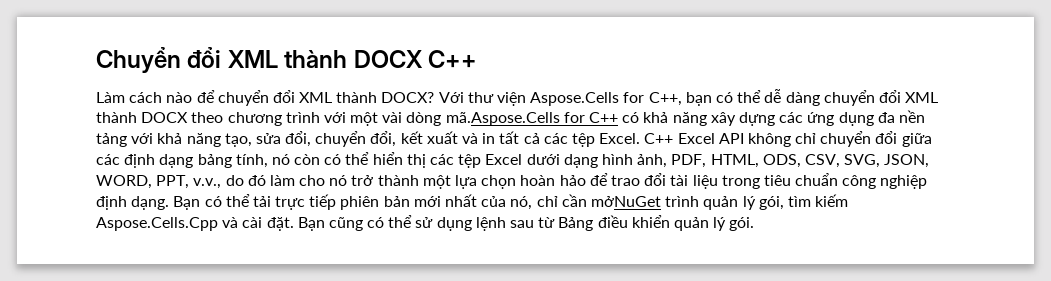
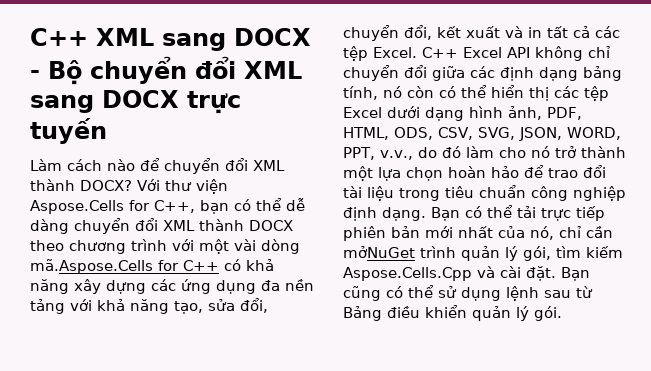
[96,47,478,73] Chuyển đổi XML thành DOCX C++ -> [30,28,311,51] [30,56,302,85] [30,90,241,114] [30,118,107,144] C++ XML sang DOCX - Bộ chuyển đổi XML sang DOCX trực tuyến

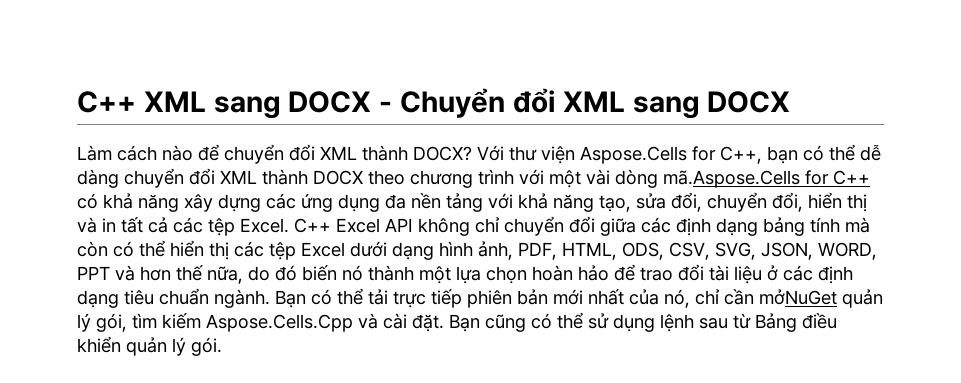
[48,56,187,85] Bộ chuyển -> [400,88,506,118] Chuyển
[187,91,241,114] [30,118,107,144] trực tuyến -> (791, 102) none
[437,26,500,38] kết xuất -> [808,192,867,212] hiển thị
[343,86,402,100] tính, nó -> [810,217,870,233] tính mà
[343,146,577,160] PPT, v.v., do đó làm cho nó trở -> [77,265,363,284] PPT và hơn thế nữa, do đó biến nó
[399,185,626,201] [343,207,426,221] trong tiêu chuẩn công nghiệp định dạng. -> [767,265,853,284] [77,288,270,308] ở các định dạng tiêu chuẩn ngành.
[420,246,456,258] trình -> (837, 297) none

